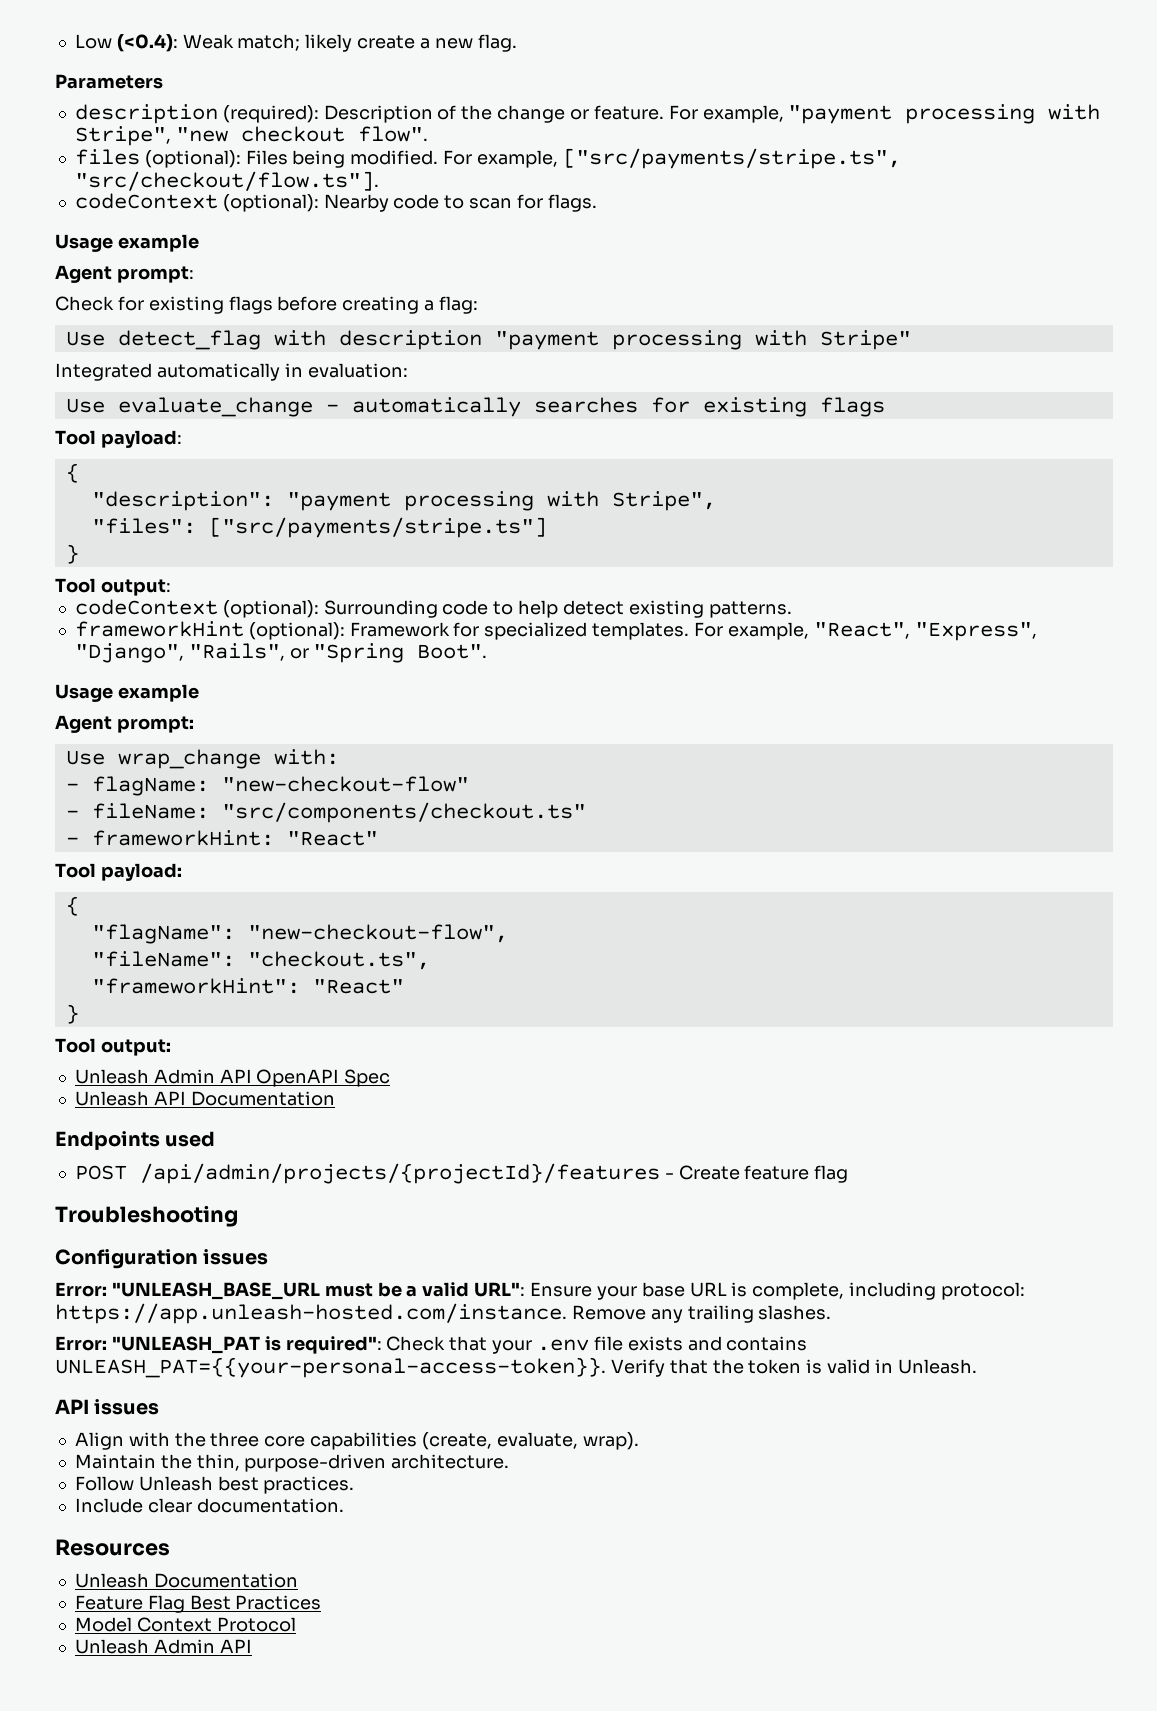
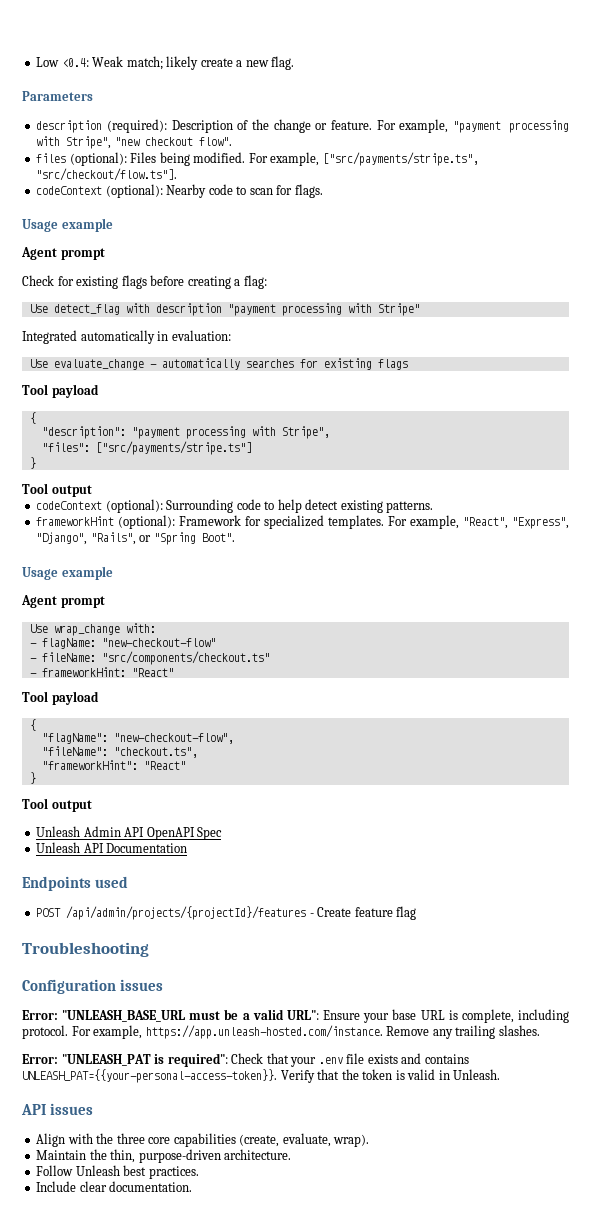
[116,34,178,52] (<0.4): -> [61,58,89,67] <0.4:
[116,266,194,283] prompt: -> [60,248,105,260] prompt
[100,430,182,448] payload: -> [51,384,99,398] payload
[100,579,171,596] output: -> [51,485,92,497] output
[116,716,194,733] prompt: -> [60,596,105,608] prompt
[100,863,182,881] payload: -> [51,691,99,705] payload
[100,1039,171,1056] output: -> [51,800,92,812] output
[941,1282,1026,1300] protocol: -> [22,1025,143,1039] protocol. For example,
[55,1539,170,1556] [74,1573,298,1588] [74,1595,322,1613] [74,1617,296,1632] [74,1639,252,1654] // Resources // Unleash Documentation // Feature Flag Best Practices // Model Context Protocol // Unleash Admin API -> (193, 1186) none

